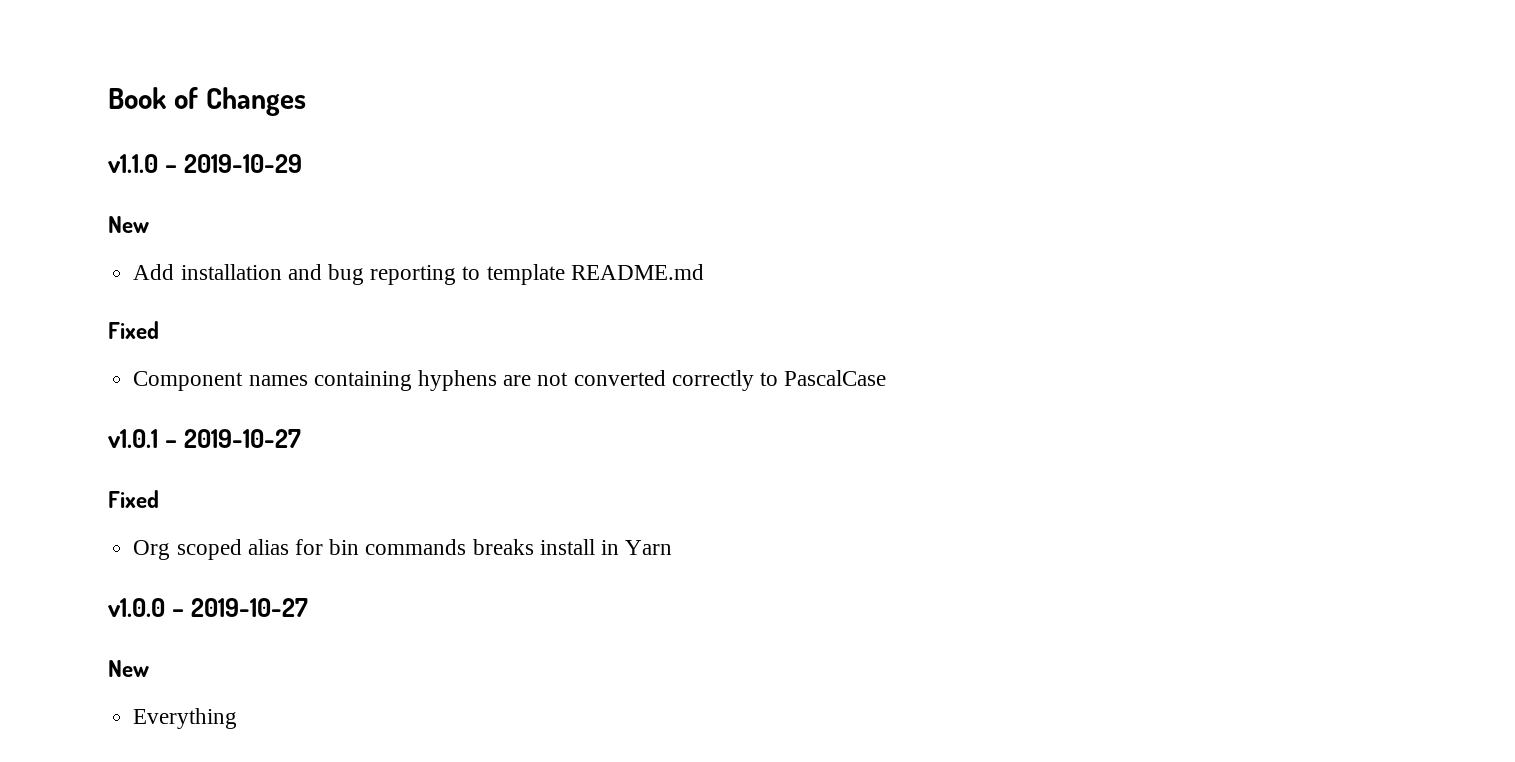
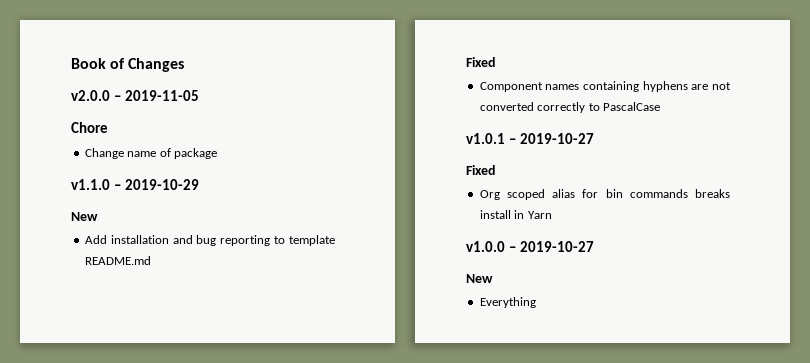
(306, 101) none -> [71,90,199,101] [71,122,108,133] [84,148,217,159] // v2.0.0 – 2019-11-05 // Chore // Change name of package

